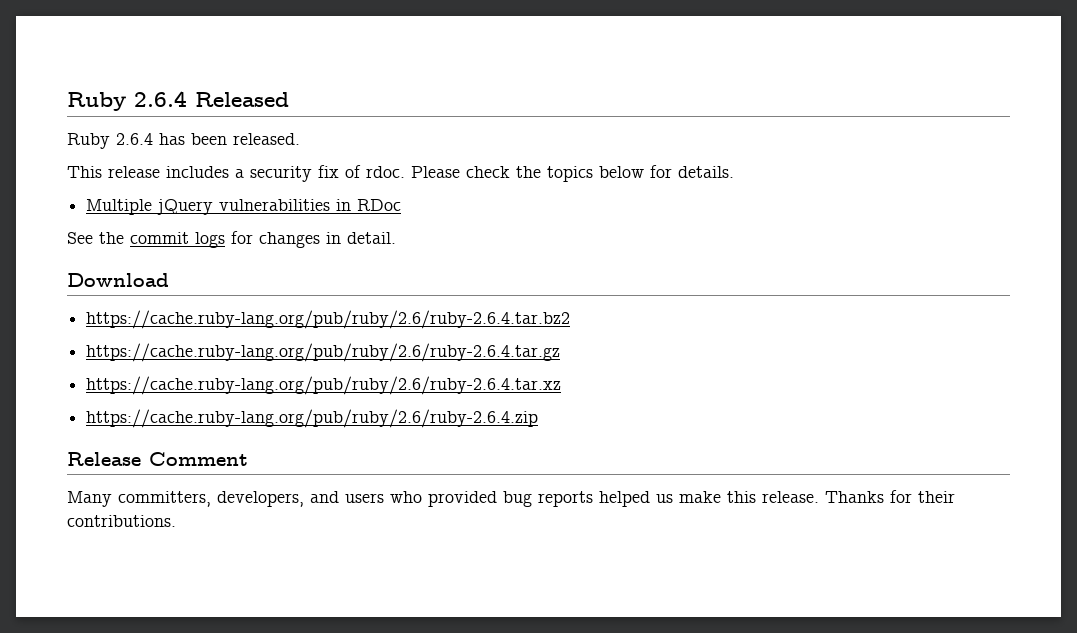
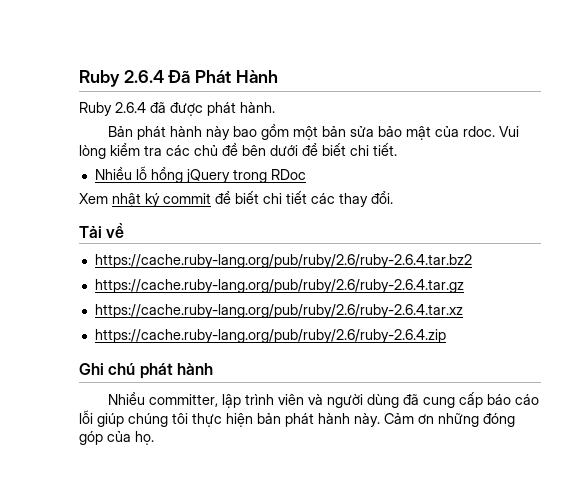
[67,91,289,111] [67,133,300,149] [67,165,734,182] [86,199,402,215] [67,231,396,248] [67,273,169,287] [86,310,571,329] [86,343,561,362] [86,376,562,395] [86,409,539,428] [67,452,248,466] [67,490,955,507] [67,515,176,527] Ruby 2.6.4 Released // Ruby 2.6.4 has been released. // This release includes a security fix of rdoc. Please check the topics below for details. // Multiple jQuery vulnerabilities in RDoc // See the commit logs for changes in detail. // Download // https://cache.ruby-lang.org/pub/ruby/2.6/ruby-2.6.4.tar.bz2 // https://cache.ruby-lang.org/pub/ruby/2.6/ruby-2.6.4.tar.gz // https://cache.ruby-lang.org/pub/ruby/2.6/ruby-2.6.4.tar.xz // https://cache.ruby-lang.org/pub/ruby/2.6/ruby-2.6.4.zip // Release Comment // Many committers, developers, and users who provided bug reports helped us make this release. Thanks for their contributions. -> [79,70,278,87] [79,102,275,116] [107,123,519,140] [79,142,397,159] [94,166,306,183] [79,190,393,207] [79,223,125,238] [94,254,472,268] [94,279,464,293] [94,304,463,318] [94,329,446,343] [79,363,213,379] [107,391,539,408] [79,410,515,427] [79,431,154,445] Ruby 2.6.4 Đã Phát Hành // Ruby 2.6.4 đã được phát hành. // Bản phát hành này bao gồm một bản sửa bảo mật của rdoc. Vui lòng kiểm tra các chủ đề bên dưới để biết chi tiết. // Nhiều lỗ hổng jQuery trong RDoc // Xem nhật ký commit để biết chi tiết các thay đổi. // Tải về // https://cache.ruby-lang.org/pub/ruby/2.6/ruby-2.6.4.tar.bz2 // https://cache.ruby-lang.org/pub/ruby/2.6/ruby-2.6.4.tar.gz // https://cache.ruby-lang.org/pub/ruby/2.6/ruby-2.6.4.tar.xz // https://cache.ruby-lang.org/pub/ruby/2.6/ruby-2.6.4.zip // Ghi chú phát hành // Nhiều committer, lập trình viên và người dùng đã cung cấp báo cáo lỗi giúp chúng tôi thực hiện bản phát hành này. Cảm ơn những đóng góp của họ.

